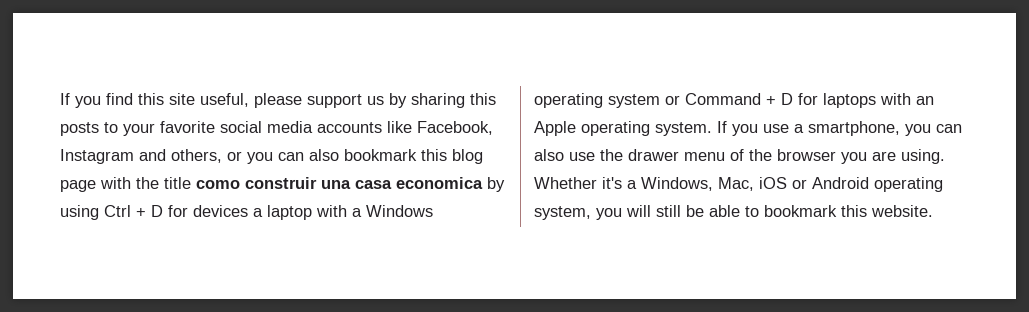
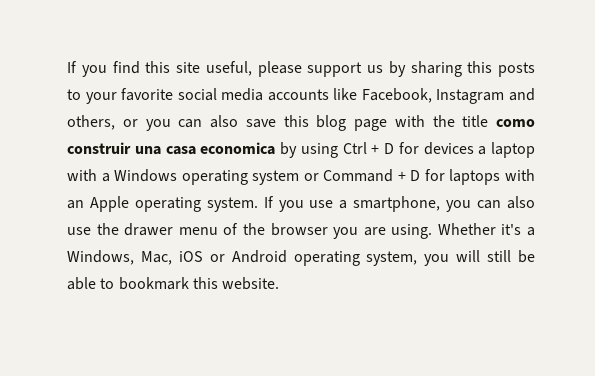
[344,149,417,161] bookmark -> [245,119,276,128] save

